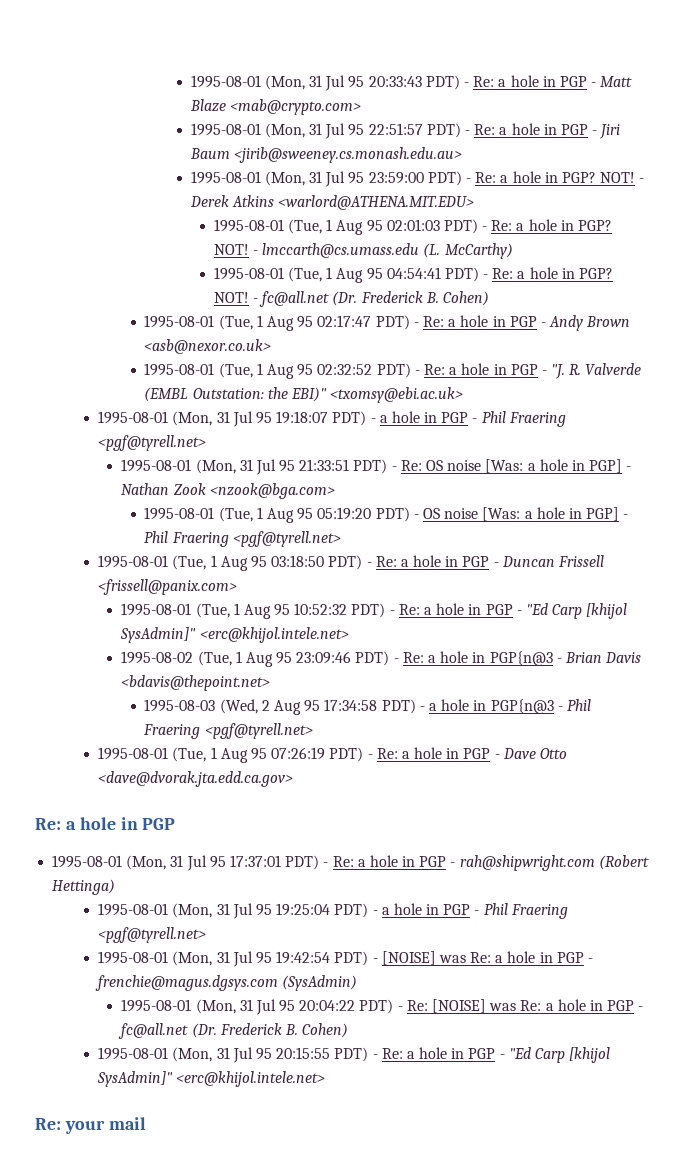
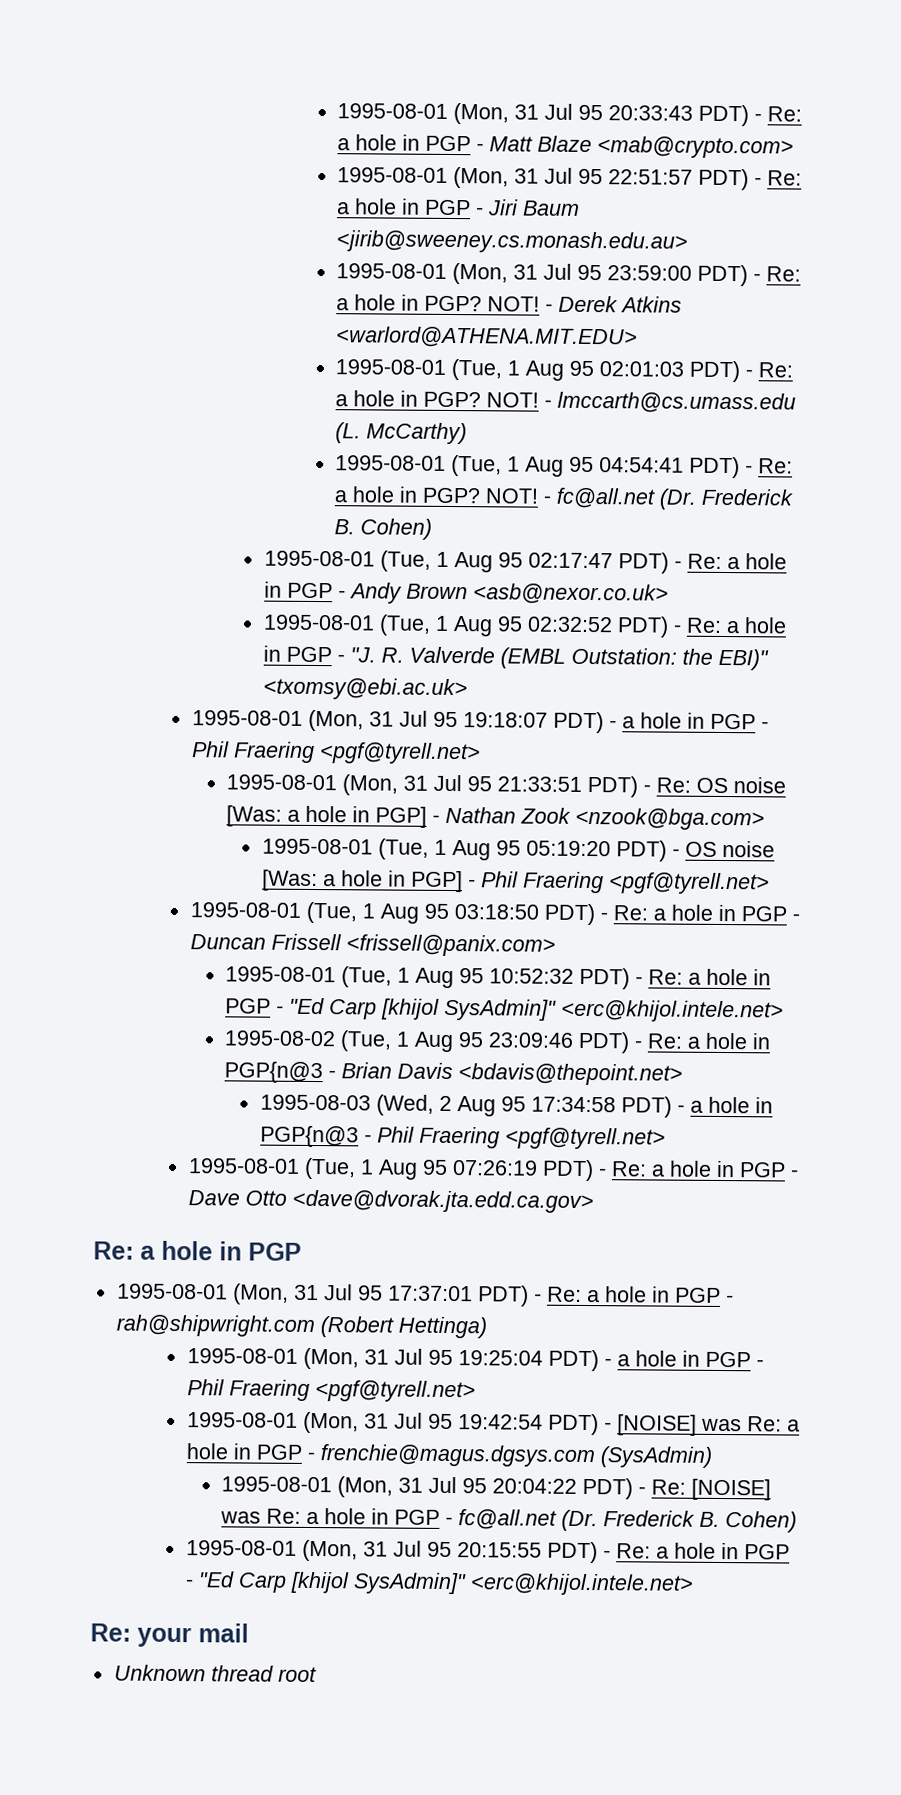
(146, 1123) none -> [113,1664,317,1683] // Unknown thread root

